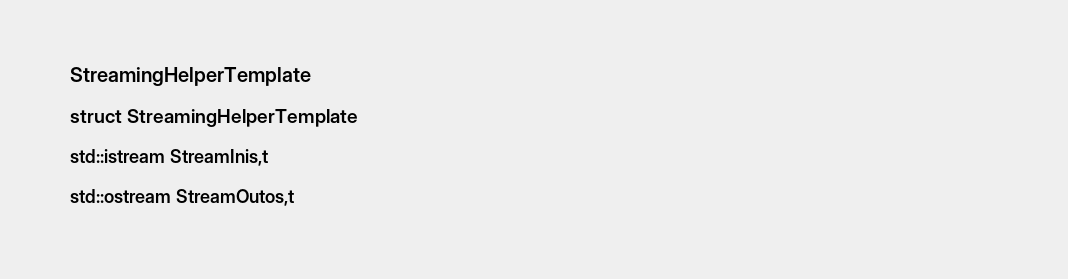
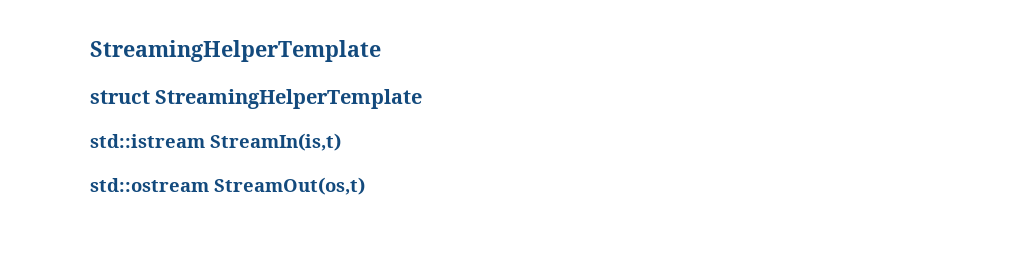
[169,149,268,166] StreamInis,t -> [210,133,341,151] StreamIn(is,t)
[175,189,294,206] StreamOutos,t -> [214,177,365,195] StreamOut(os,t)

